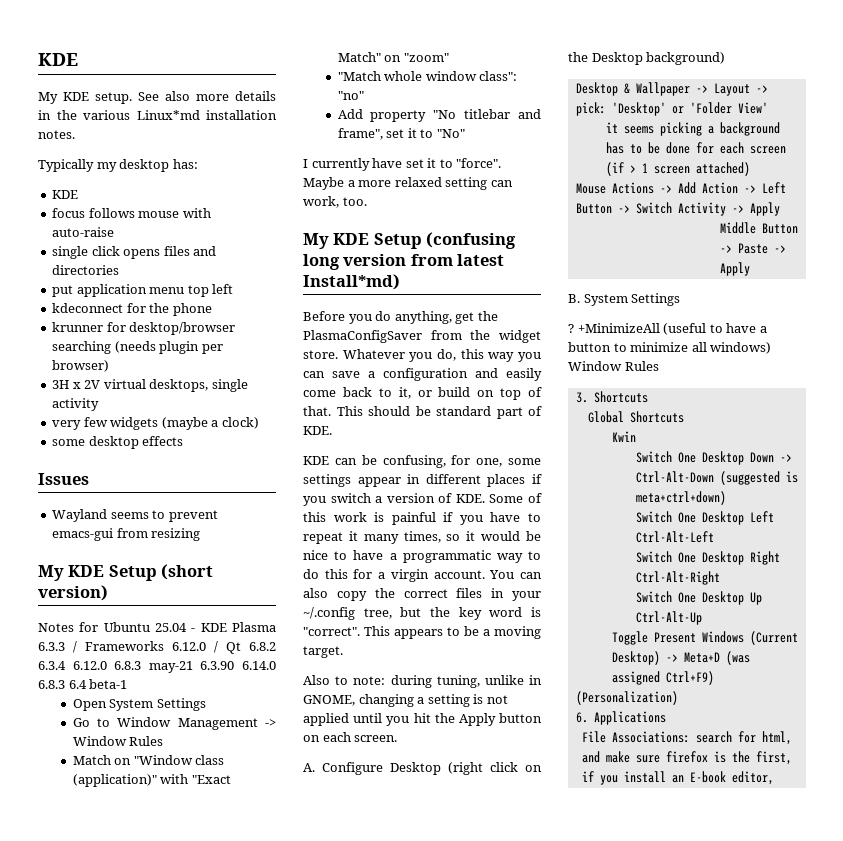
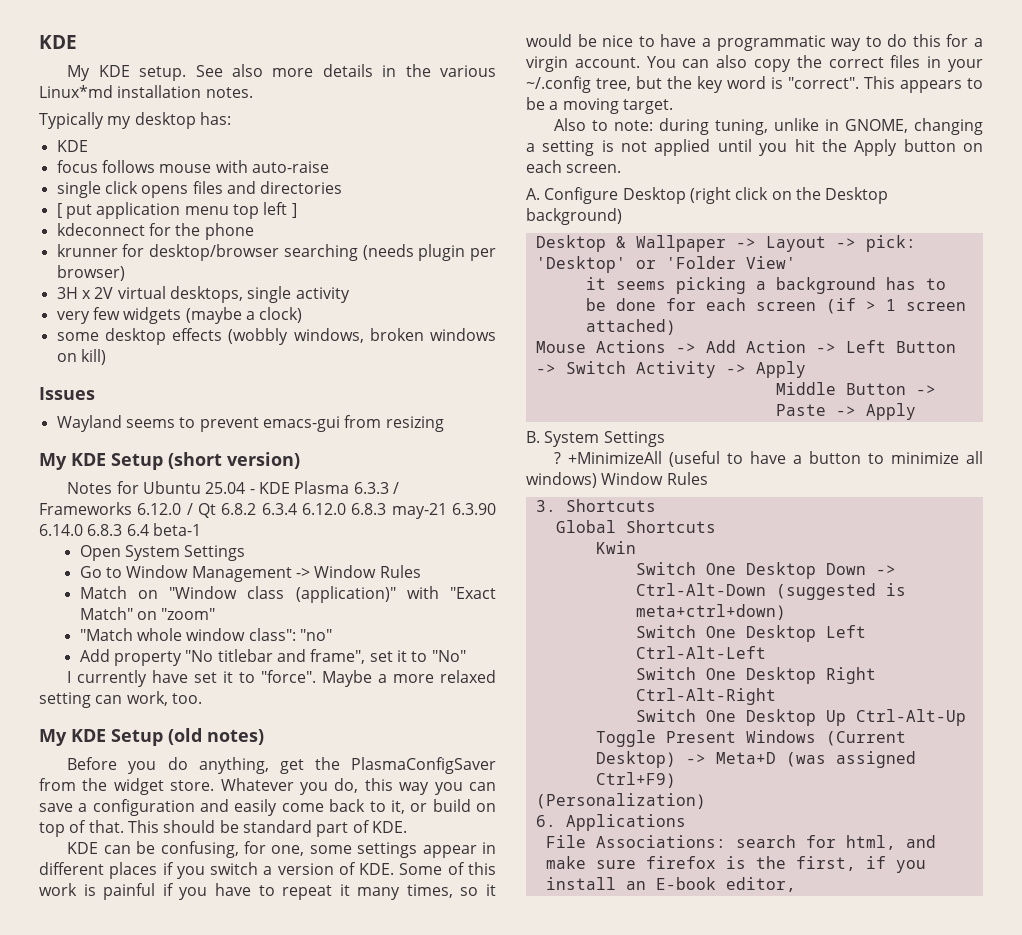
(120, 270) none -> [56,203,62,218] [
(234, 289) none -> [291,203,297,218] ]
(184, 441) none -> [228,328,497,345] [56,349,106,365] (wobbly windows, broken windows on kill)
[426,232,517,249] [303,254,505,270] [303,274,400,290] (confusing long version from latest Install*md) -> [168,728,264,745] (old notes)

